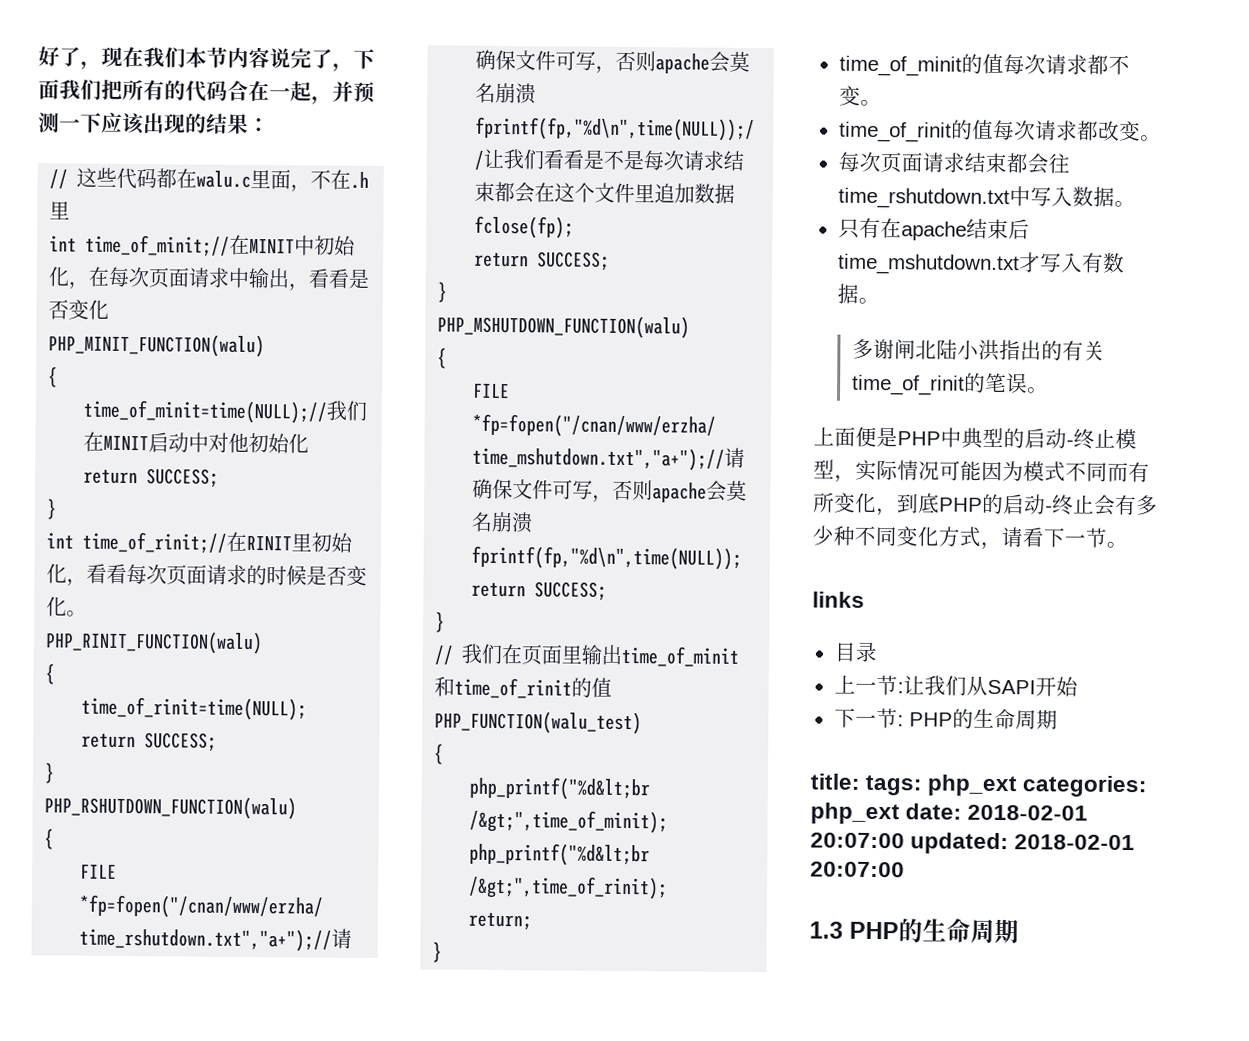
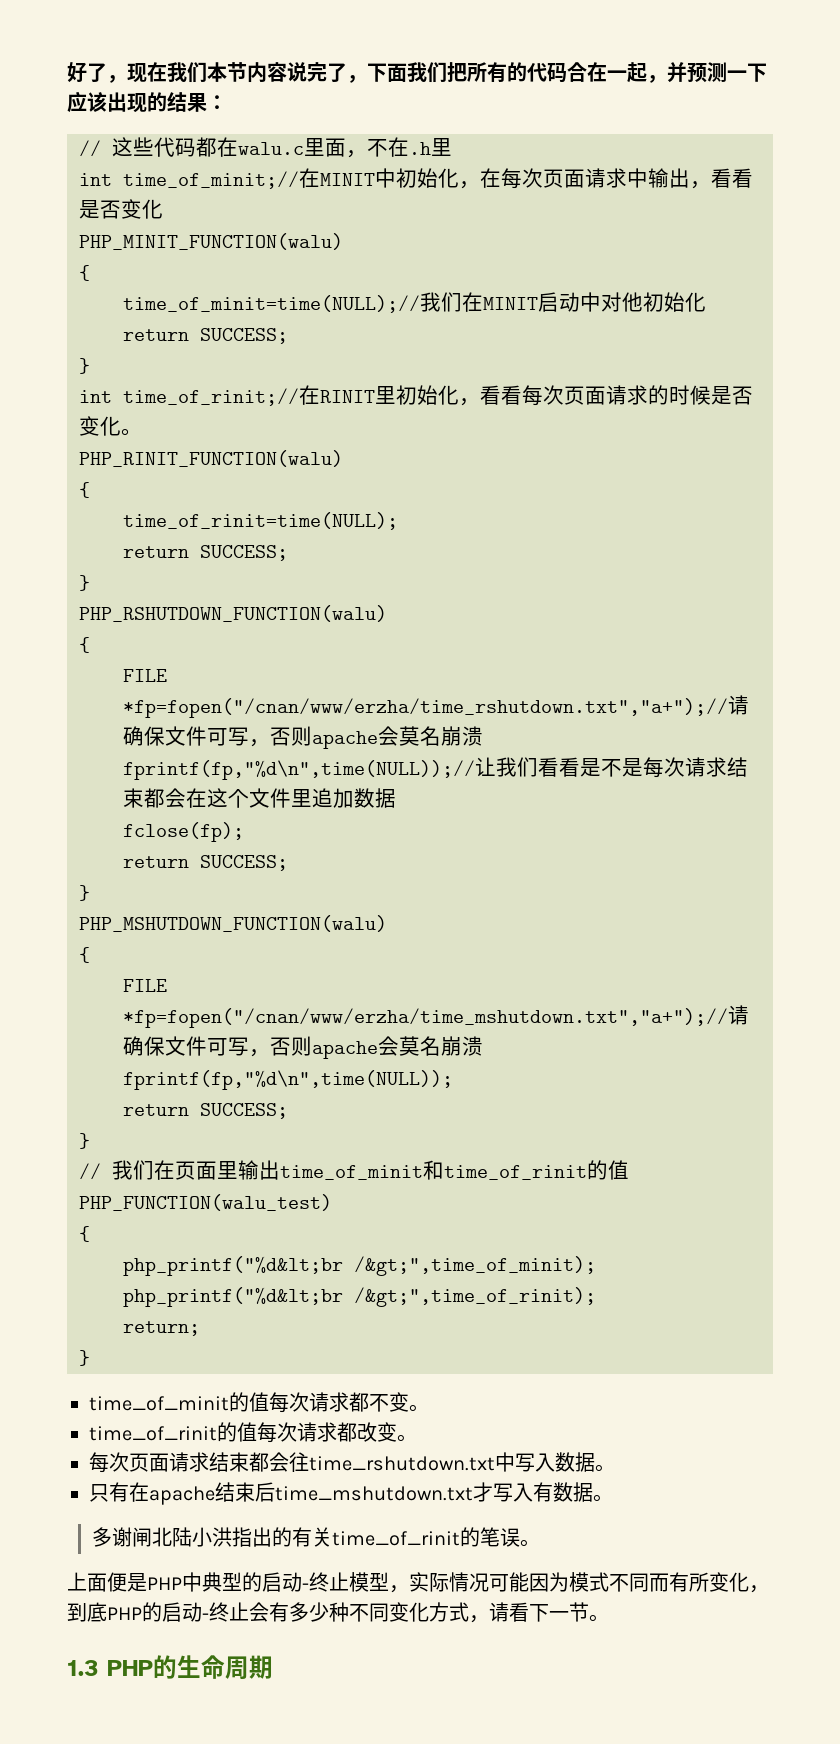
[812,591,865,608] [833,641,878,663] [833,674,1079,697] [833,707,1058,730] [810,773,1148,798] [810,802,1089,825] [810,832,1136,855] [810,861,905,878] // links // 目录 // 上一节:让我们从SAPI开始 // 下一节: PHP的生命周期 // title: tags: php_ext categories: php_ext date: 2018-02-01 20:07:00 updated: 2018-02-01 20:07:00 -> (609, 1618) none

